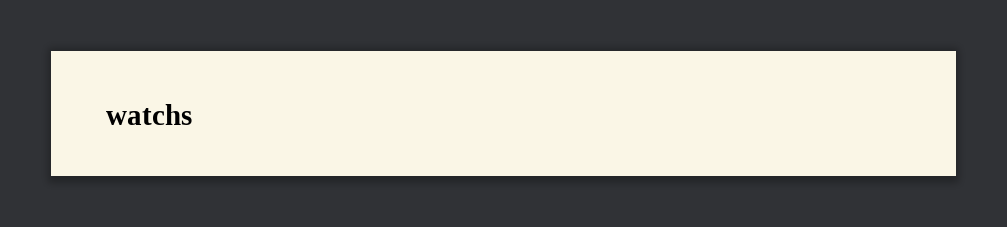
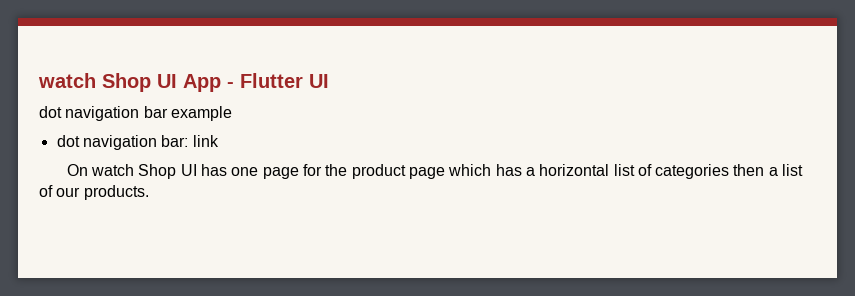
[106,104,192,125] watchs -> [38,73,329,92] [39,106,232,121] [56,135,219,150] [66,164,804,179] [39,185,149,200] watch Shop UI App - Flutter UI // dot navigation bar example // dot navigation bar: link // On watch Shop UI has one page for the product page which has a horizontal list of categories then a list of our products.

